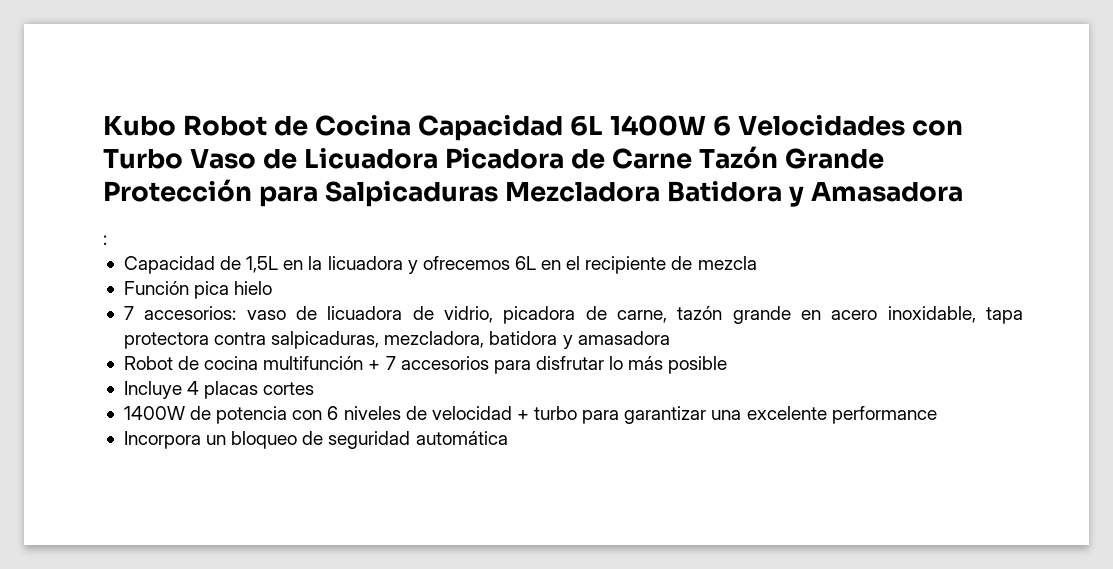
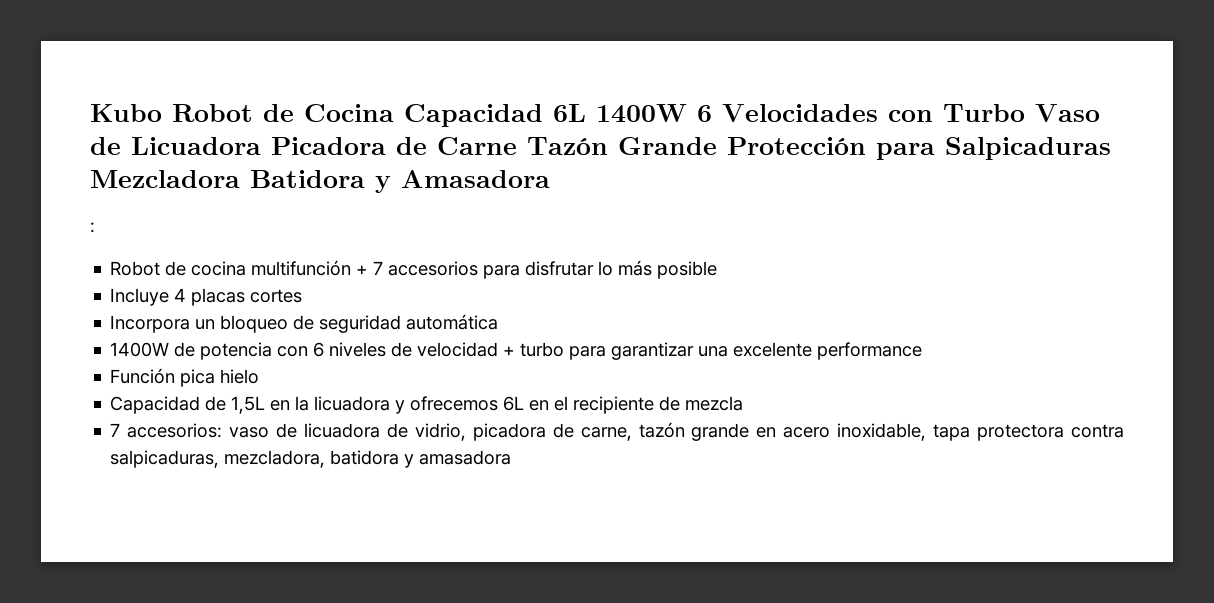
(107, 240) none -> [110,260,718,279] [110,288,303,306] [110,314,499,333] [110,342,923,360] [110,368,260,387] // Robot de cocina multifunción + 7 accesorios para disfrutar lo más posible // Incluye 4 placas cortes // Incorpora un bloqueo de seguridad automática // 1400W de potencia con 6 niveles de velocidad + turbo para garantizar una excelente performance // Función pica hielo
[123,281,273,299] // Función pica hielo -> (744, 403) none
[123,356,728,374] [123,381,315,399] [123,406,937,424] [123,431,508,449] // Robot de cocina multifunción + 7 accesorios para disfrutar lo más posible // Incluye 4 placas cortes // 1400W de potencia con 6 niveles de velocidad + turbo para garantizar una excelente performance // Incorpora un bloqueo de seguridad automática -> (512, 457) none

